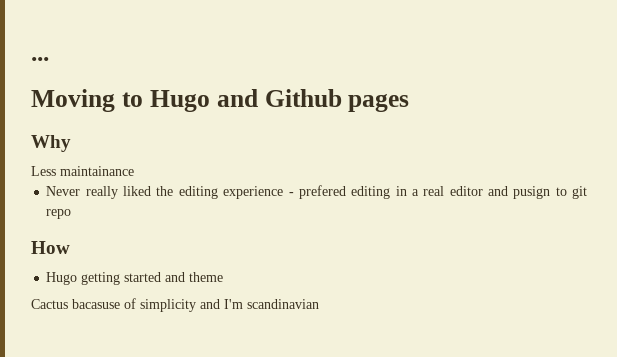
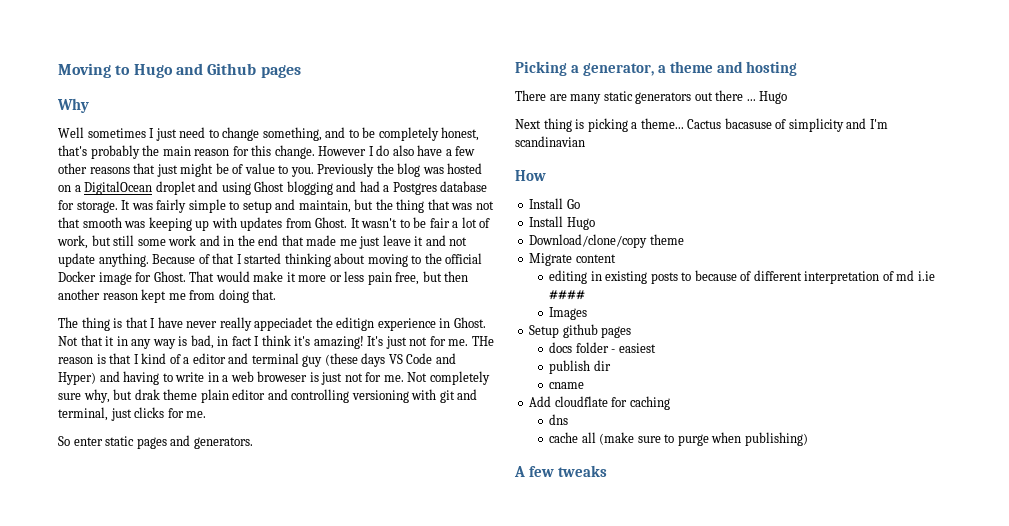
[31,57,49,61] ... // -> (58, 70) none
[31,166,134,176] [46,185,588,199] [46,209,72,219] [31,241,70,254] [46,272,224,285] Less maintainance // Never really liked the editing experience - prefered editing in a real editor and pusign to git repo // How // Hugo getting started and theme // -> [58,127,480,141] [58,145,476,159] [58,163,483,177] [58,181,488,195] [58,199,494,213] [58,217,491,231] [57,235,468,249] [58,253,483,267] [58,271,469,285] [58,289,277,303] [58,317,486,331] [58,335,494,349] [58,353,456,367] [58,371,490,385] [58,389,478,403] [58,407,207,421] [58,435,253,449] [515,61,798,76] [515,90,788,104] [515,118,684,132] Well sometimes I just need to change something, and to be completely honest, that's probably the main reason for this change. However I do also have a few other reasons that just might be of value to you. Previously the blog was hosted on a DigitalOcean droplet and using Ghost blogging and had a Postgres database for storage. It was fairly simple to setup and maintain, but the thing that was not that smooth was keeping up with updates from Ghost. It wasn't to be fair a lot of work, but still some work and in the end that made me just leave it and not update anything. Because of that I started thinking about moving to the official Docker image for Ghost. That would make it more or less pain free, but then another reason kept me from doing that. // The thing is that I have never really appeciadet the editign experience in Ghost. Not that it in any way is bad, in fact I think it's amazing! It's just not for me. THe reason is that I kind of a editor and terminal guy (these days VS Code and Hyper) and having to write in a web broweser is just not for me. Not completely sure why, but drak theme plain editor and controlling versioning with git and terminal, just clicks for me. // So enter static pages and generators. // Picking a generator, a theme and hosting // There are many static generators out there ... Hugo // Next thing is picking a theme...
(319, 304) none -> [515,170,546,181] [529,198,580,209] [529,216,595,230] [529,234,684,248] [529,253,616,266] [549,270,935,284] [549,290,586,300] [549,307,588,320] [529,324,632,338] [549,342,656,353] [549,360,611,374] [549,382,585,389] [529,396,670,410] [549,414,569,425] [549,432,808,446] [514,465,607,477] // How // Install Go // Install Hugo // Download/clone/copy theme // Migrate content // editing in existing posts to because of different interpretation of md i.ie #### // Images // Setup github pages // docs folder - easiest // publish dir // cname // Add cloudflate for caching // dns // cache all (make sure to purge when publishing) // A few tweaks

